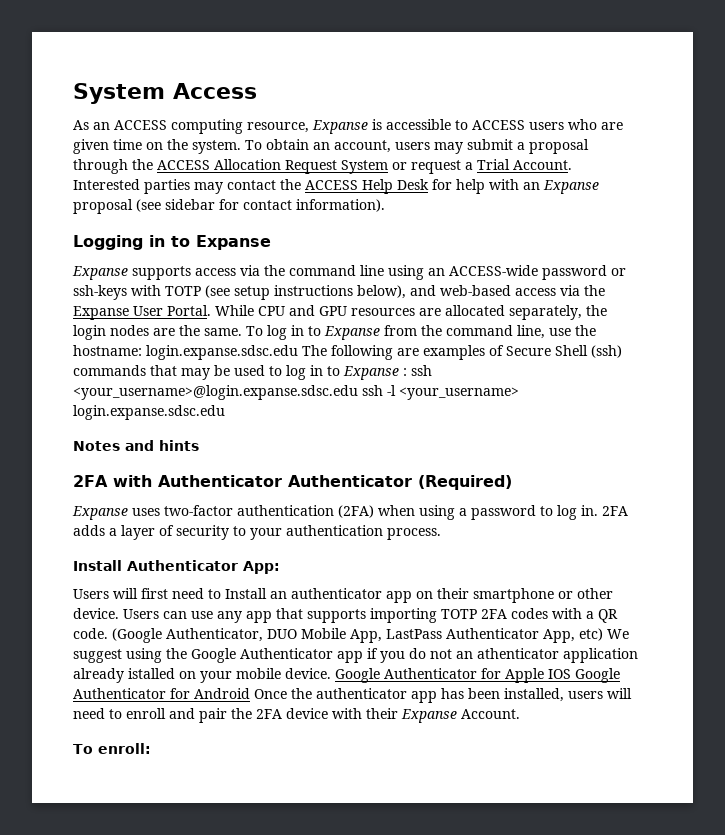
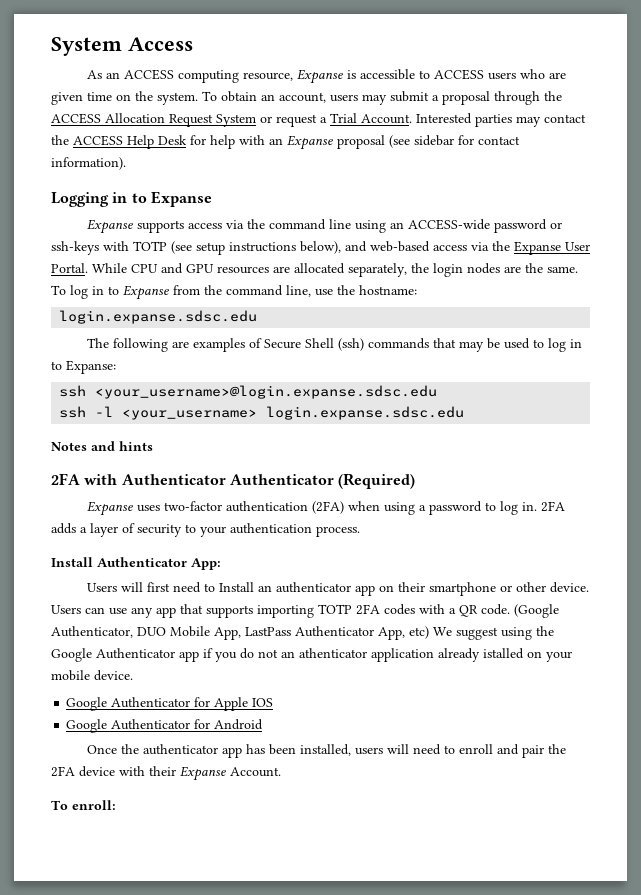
[146,345,298,360] login.expanse.sdsc.edu -> [59,310,258,324] // login.expanse.sdsc.edu //
[343,366,407,380] Expanse : -> [66,360,116,374] Expanse: //
(358, 392) none -> (438, 392) //
(331, 673) none -> (133, 675) //
(571, 674) none -> (274, 702) //
(250, 693) none -> (264, 724) //

